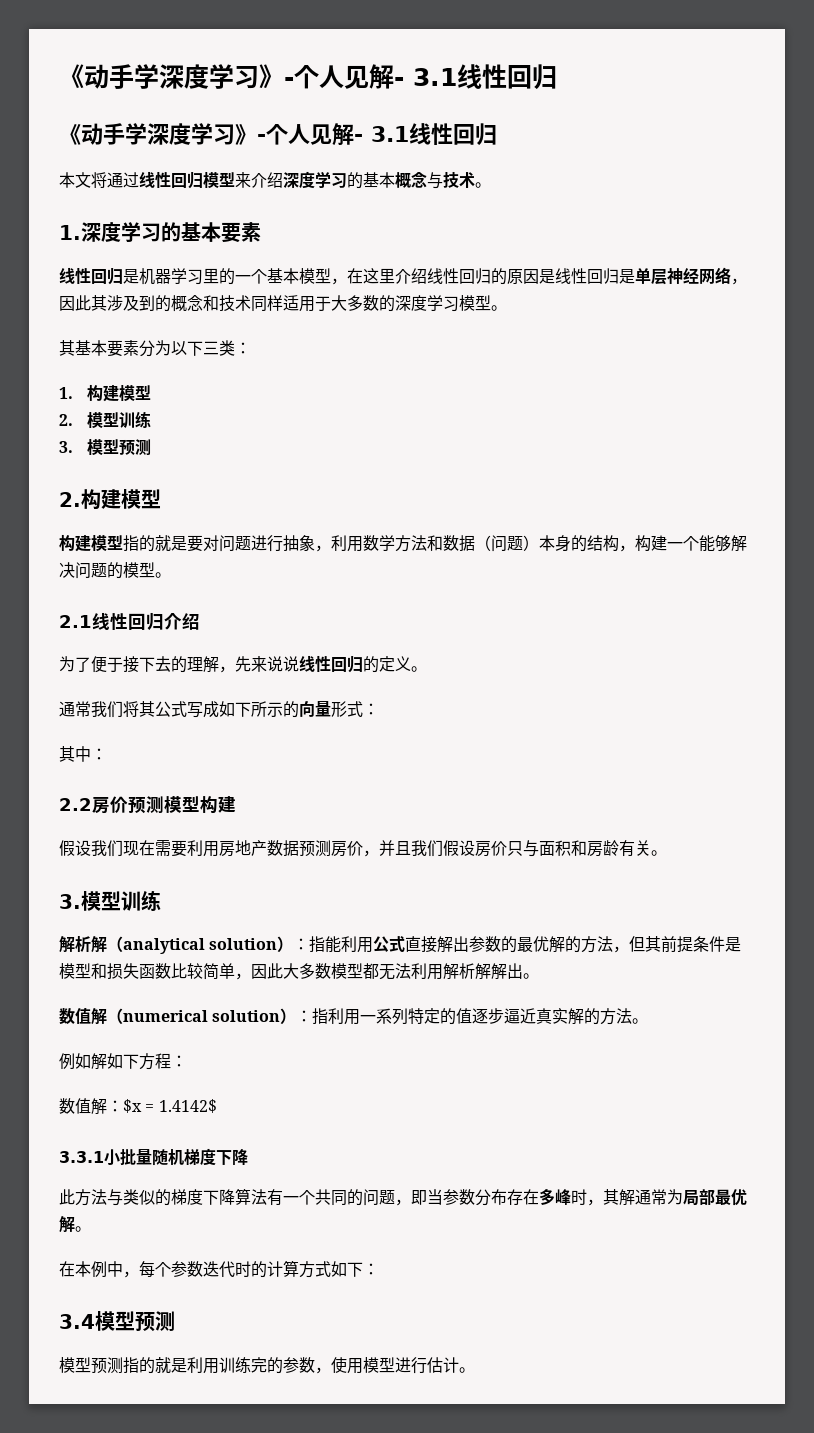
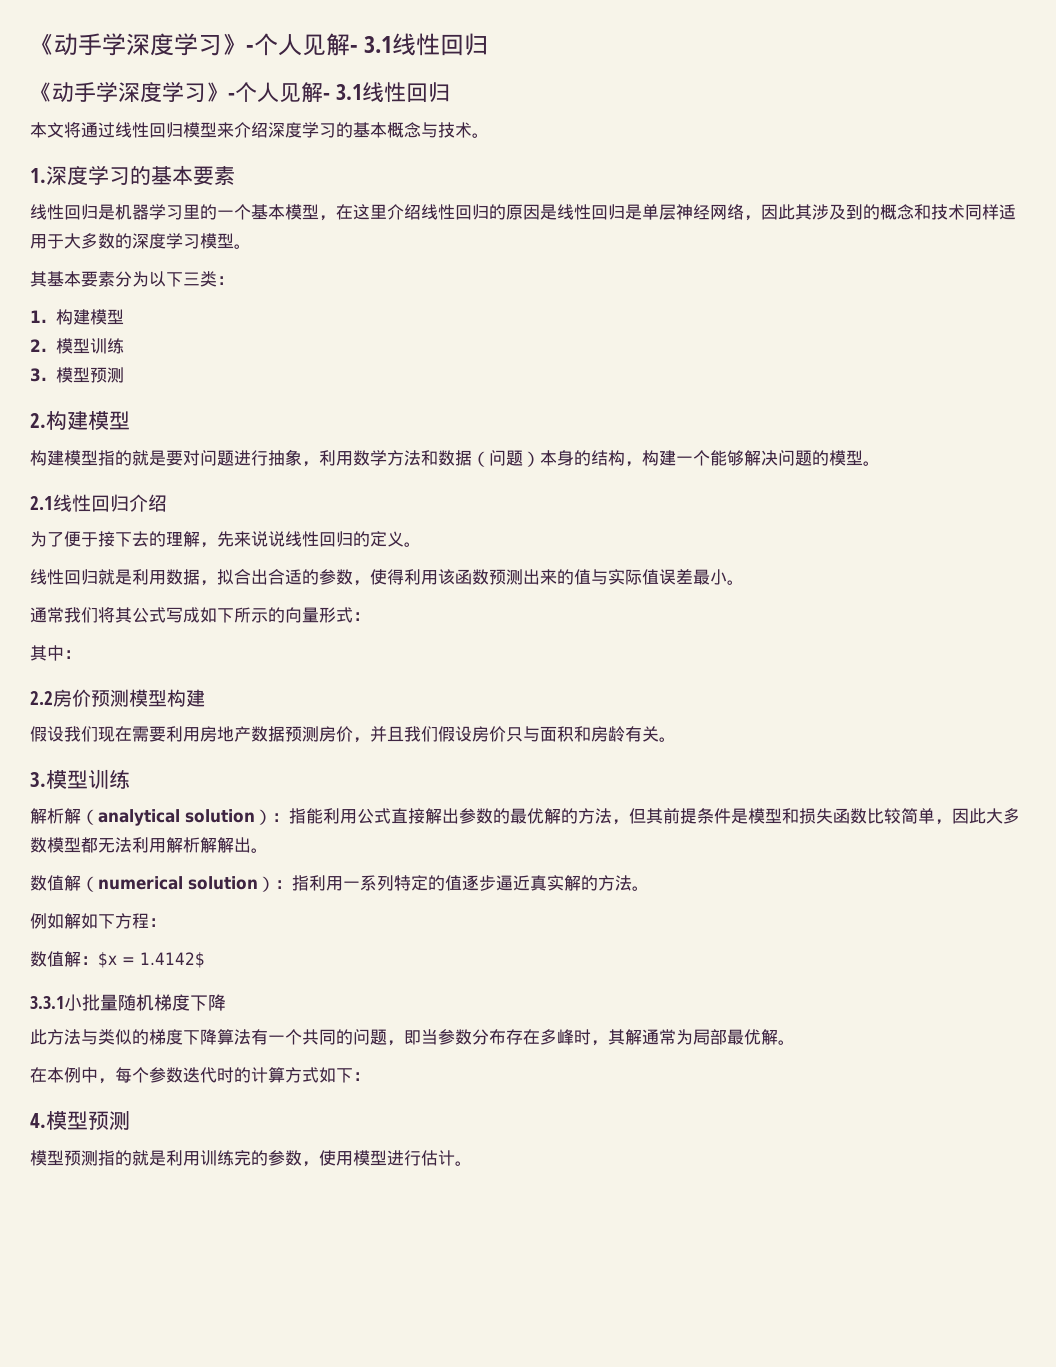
(427, 669) none -> [30,569,744,586] // 线性回归就是利用数据，拟合出合适的参数，使得利用该函数预测出来的值与实际值误差最小。
[59,1314,95,1329] 3.4 -> [30,1113,46,1128] 4.

